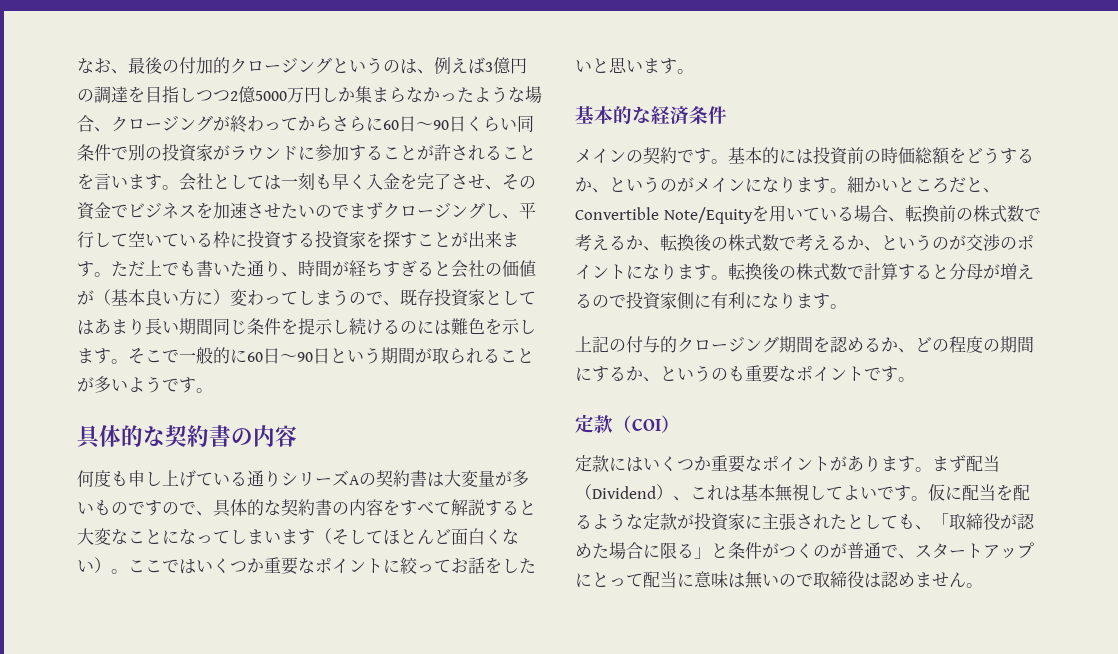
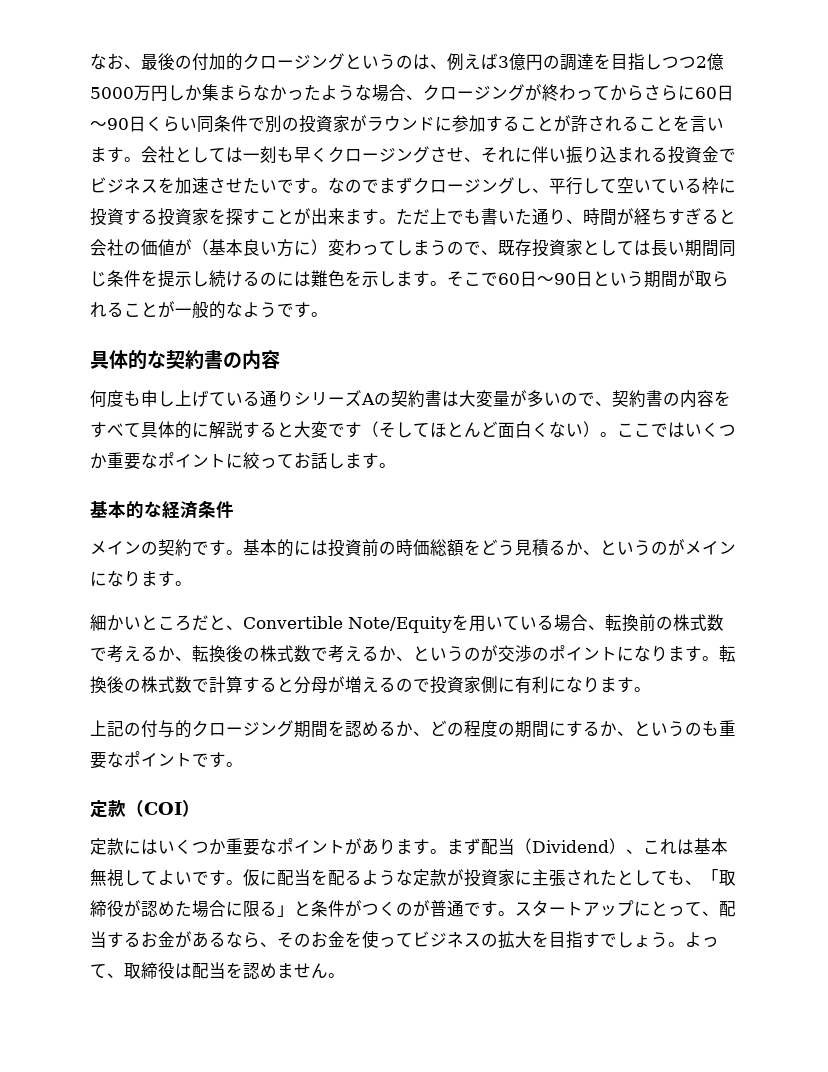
[366,173,536,190] 入金を完了させ、その -> [328,146,685,164] クロージングさせ、それに伴い振り込まれる投
(315, 211) none -> [277,177,345,194] です。な
[94,318,145,335] あまり -> (651, 248) none
[179,347,247,364] 一般的に -> (498, 279) none
[94,376,128,393] 多い -> [175,301,243,319] 一般的な
[94,499,281,517] ものですので、具体的な -> [561,392,612,406] ので、
(451, 508) none -> [141,421,209,439] 具体的に
[111,529,298,544] なことになってしまいま -> [328,423,345,437] で
[485,557,536,574] [575,57,643,74] をしたいと思い -> [328,453,345,469] し
[1000,148,1017,164] す -> [515,539,549,556] 見積
(847, 190) none -> (192, 583) //
[898,554,915,559] 、 -> [481,901,515,917] す。
[643,571,813,589] 配当に意味は無いので -> [702,901,736,917] [90,931,719,949] [90,964,124,978] 、配当するお金があるなら、そのお金を使ってビジネスの拡大を目指すでしょう。よって、
(881, 580) none -> [192,962,243,979] 配当を

